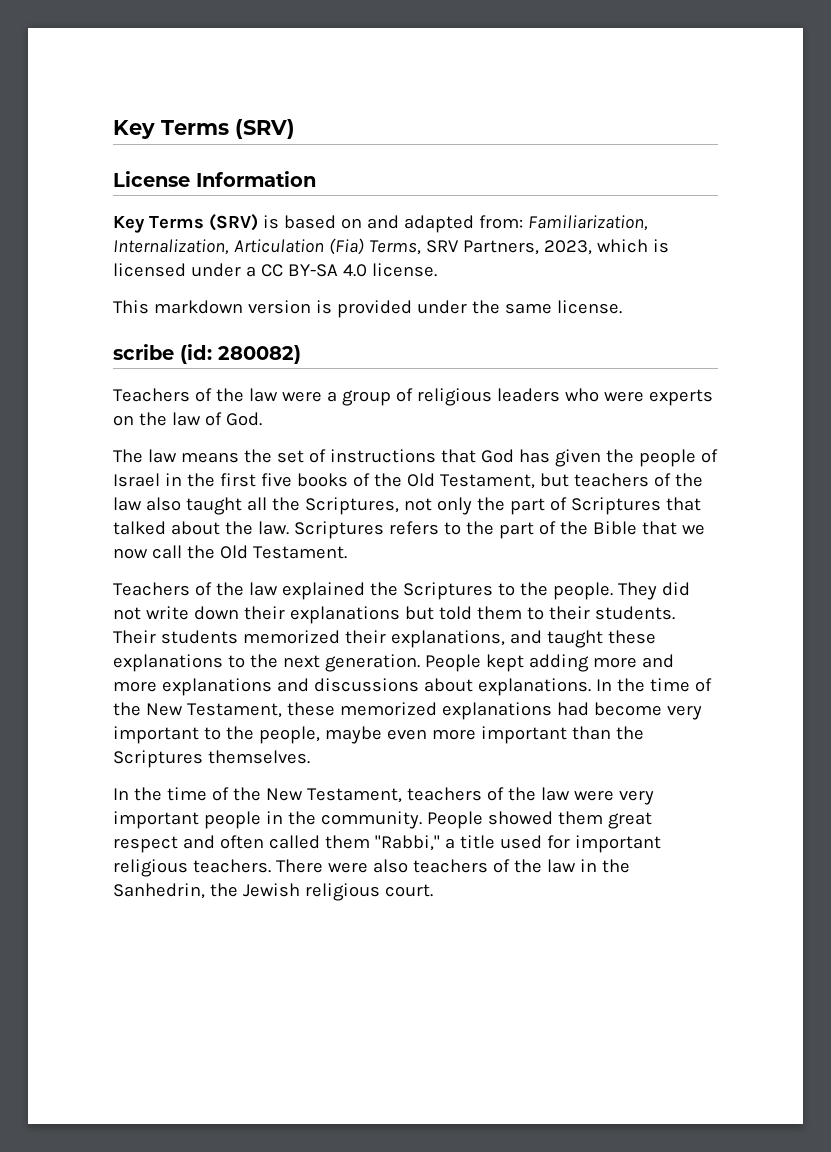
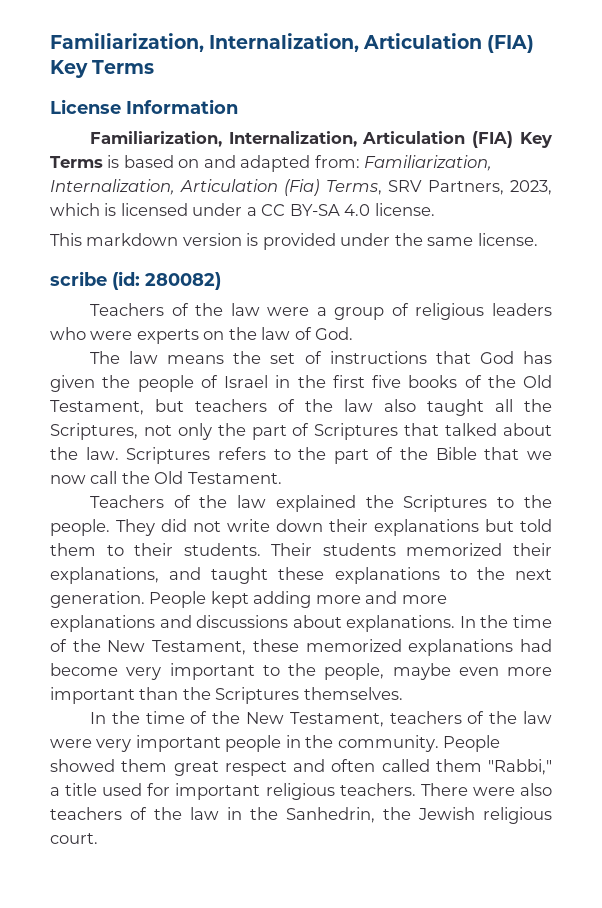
[113,119,295,139] Key Terms (SRV) -> [50,33,535,53] [50,60,155,78] Familiarization, Internalization, Articulation (FIA) Key Terms
[113,214,258,233] Key Terms (SRV) -> [89,131,552,148] [50,156,103,168] Familiarization, Internalization, Articulation (FIA) Key Terms

